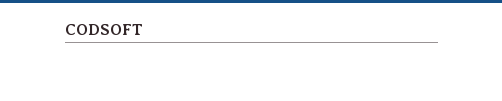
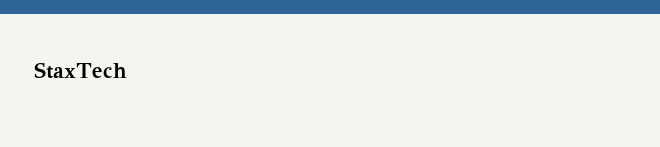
[65,24,143,35] CODSOFT -> [34,62,127,79] StaxTech

